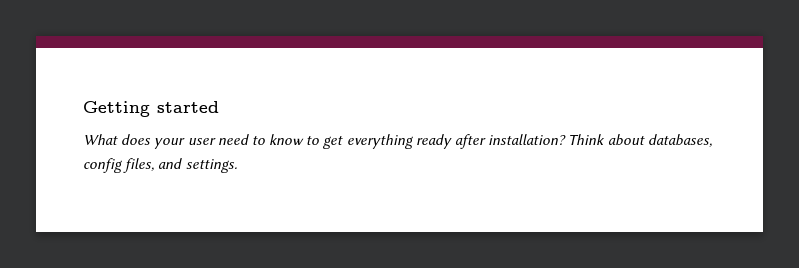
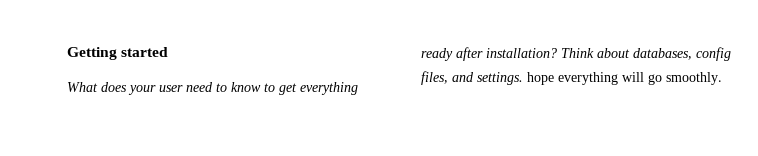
(237, 166) none -> [527,72,722,85] hope everything will go smoothly.

